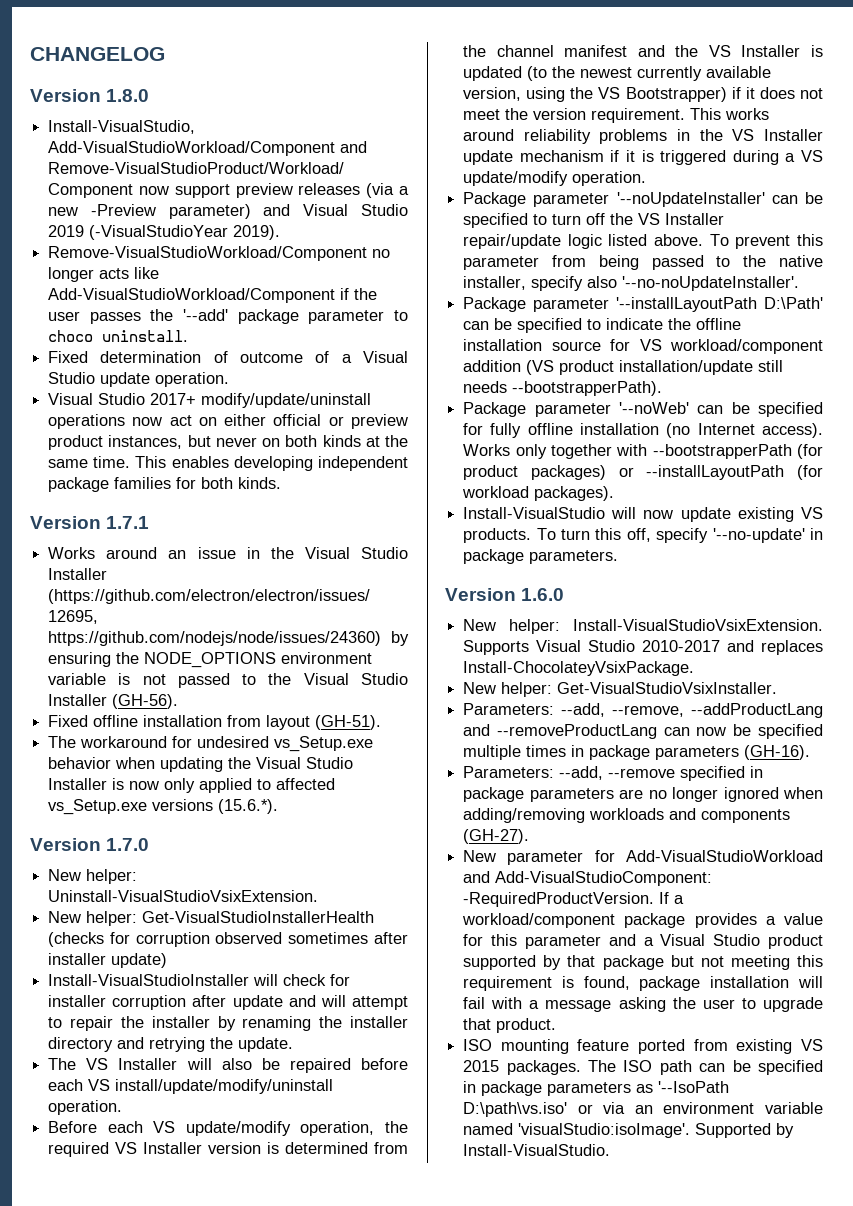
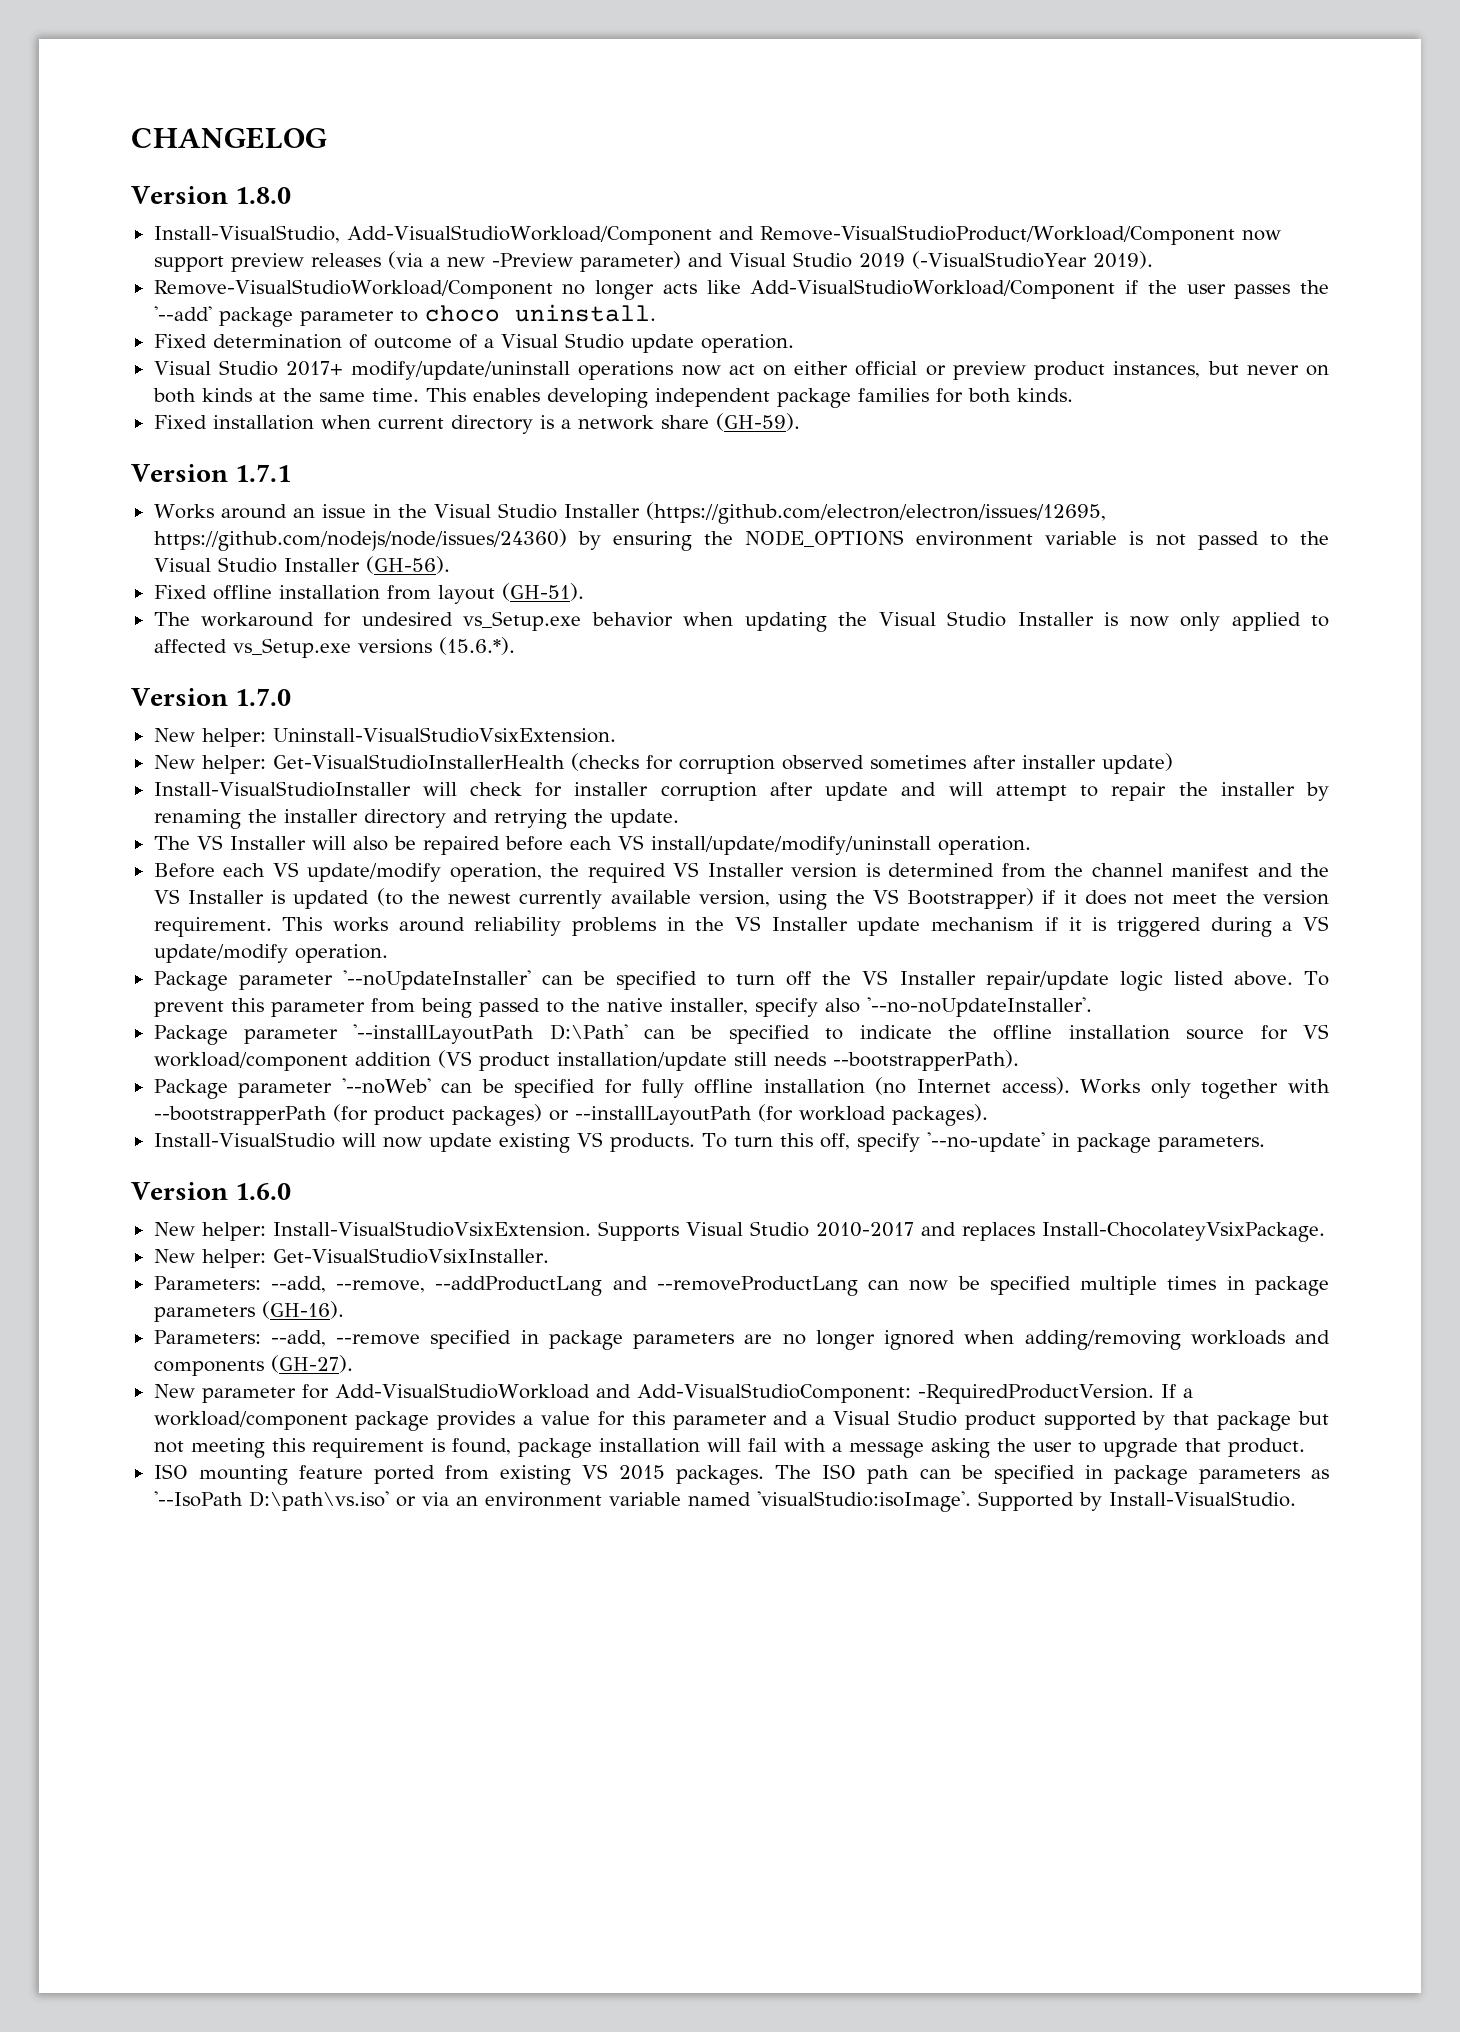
(282, 483) none -> [153,413,800,434] // Fixed installation when current directory is a network share (GH-59).

